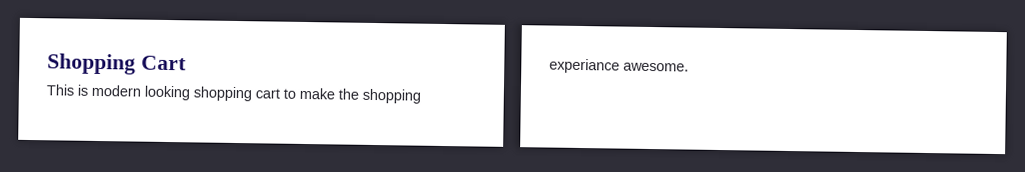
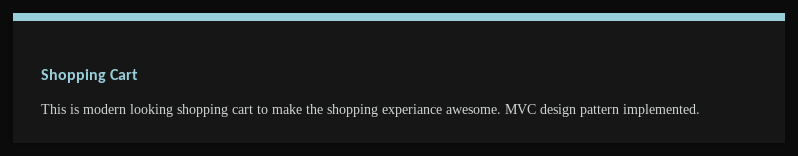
(689, 67) none -> [505,104,700,117] MVC design pattern implemented.

